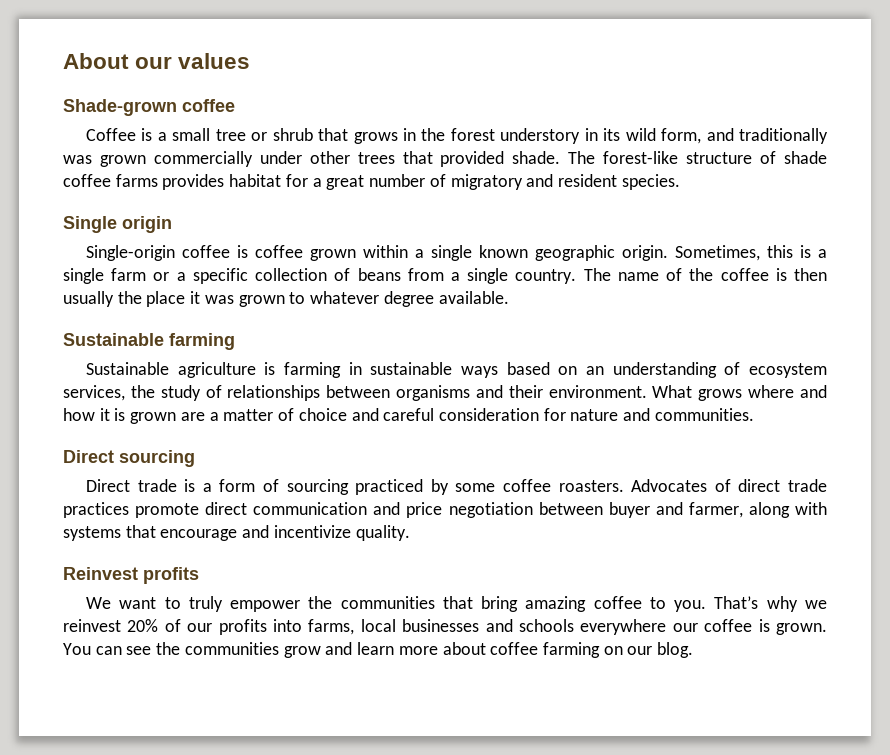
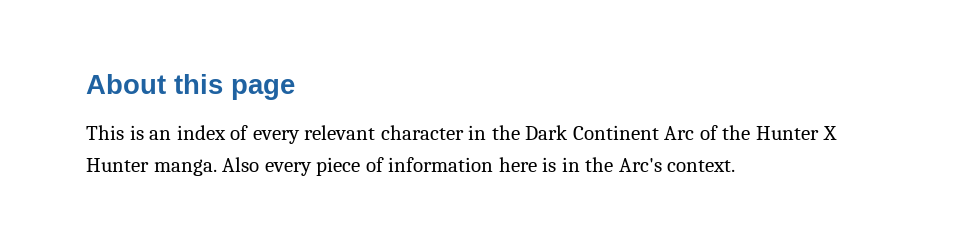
[135,53,251,69] [63,99,235,116] [85,128,828,144] [63,151,827,167] [63,174,680,190] [63,216,172,233] [85,245,828,261] [63,268,827,284] [63,291,509,307] [63,333,235,350] [85,362,828,378] [63,385,827,401] [63,408,754,424] [63,450,195,467] [85,479,827,495] [63,502,828,518] [63,525,410,541] [63,567,199,584] [85,596,828,612] [63,619,827,635] [63,642,694,658] our values // Shade-grown coffee // Coffee is a small tree or shrub that grows in the forest understory in its wild form, and traditionally was grown commercially under other trees that provided shade. The forest-like structure of shade coffee farms provides habitat for a great number of migratory and resident species. // Single origin // Single-origin coffee is coffee grown within a single known geographic origin. Sometimes, this is a single farm or a specific collection of beans from a single country. The name of the coffee is then usually the place it was grown to whatever degree available. // Sustainable farming // Sustainable agriculture is farming in sustainable ways based on an understanding of ecosystem services, the study of relationships between organisms and their environment. What grows where and how it is grown are a matter of choice and careful consideration for nature and communities. // Direct sourcing // Direct trade is a form of sourcing practiced by some coffee roasters. Advocates of direct trade practices promote direct communication and price negotiation between buyer and farmer, along with systems that encourage and incentivize quality. // Reinvest profits // We want to truly empower the communities that bring amazing coffee to you. That’s why we reinvest 20% of our profits into farms, local businesses and schools everywhere our coffee is grown. You can see the communities grow and learn more about coffee farming on our blog. -> [174,74,295,100] [86,125,837,144] [86,157,736,176] this page // This is an index of every relevant character in the Dark Continent Arc of the Hunter X Hunter manga. Also every piece of information here is in the Arc's context.

